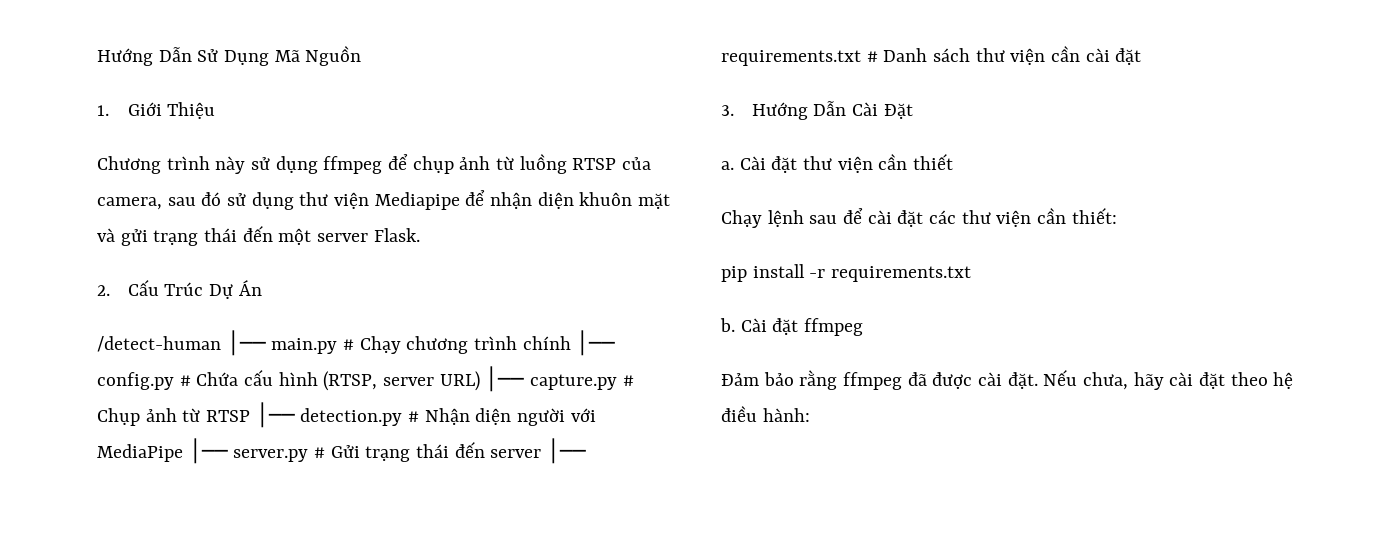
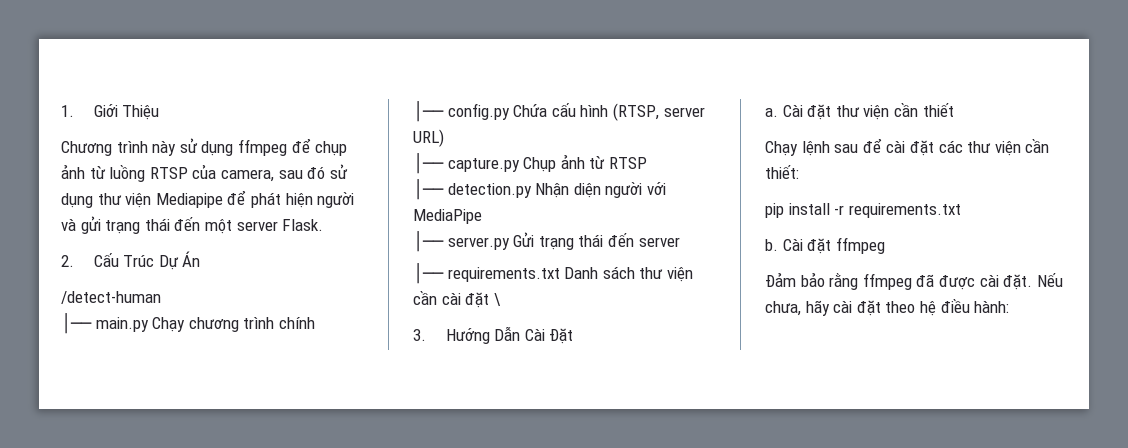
[97,46,362,66] Hướng Dẫn Sử Dụng Mã Nguồn // -> (61, 111) none
[490,192,671,209] nhận diện khuôn mặt -> [250,192,355,208] phát hiện người
(221, 344) none -> (161, 297) //
[343,339,355,350] # -> (149, 324) none
(571, 343) none -> (315, 323) //
[179,375,191,386] # -> (510, 111) none
(480, 381) none -> (444, 138) //
[622,375,634,386] # -> (520, 165) none
(251, 416) none -> (647, 163) //
[408,411,420,422] # -> (532, 190) none
(183, 453) none -> (482, 216) //
[314,447,326,458] # -> (510, 243) none
(542, 453) none -> (680, 242) //
[866,51,878,62] # -> (560, 274) none
(1142, 56) none -> [493,293,501,306] \

